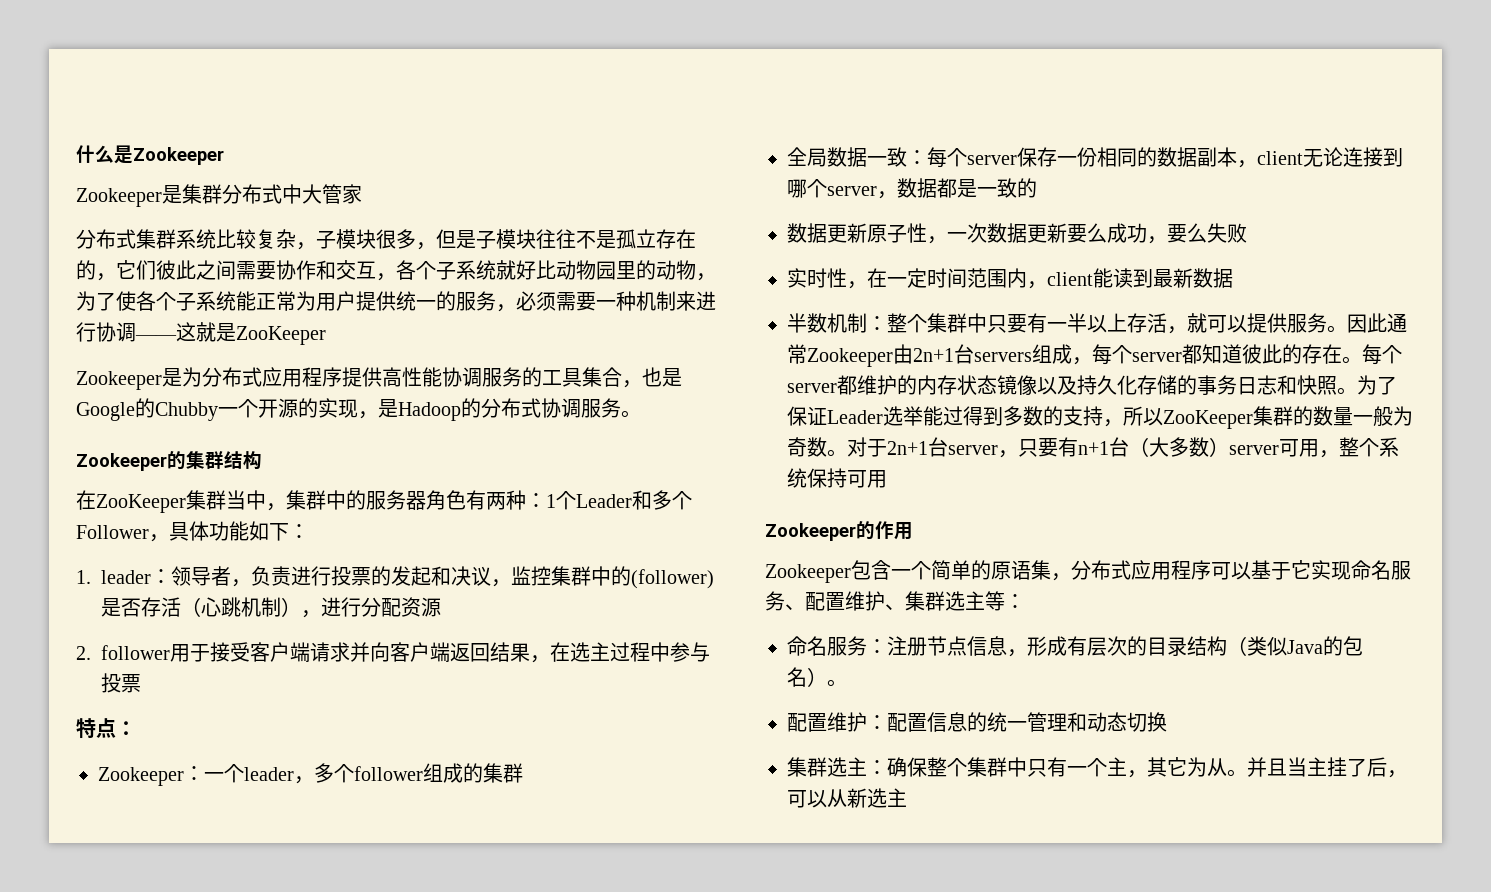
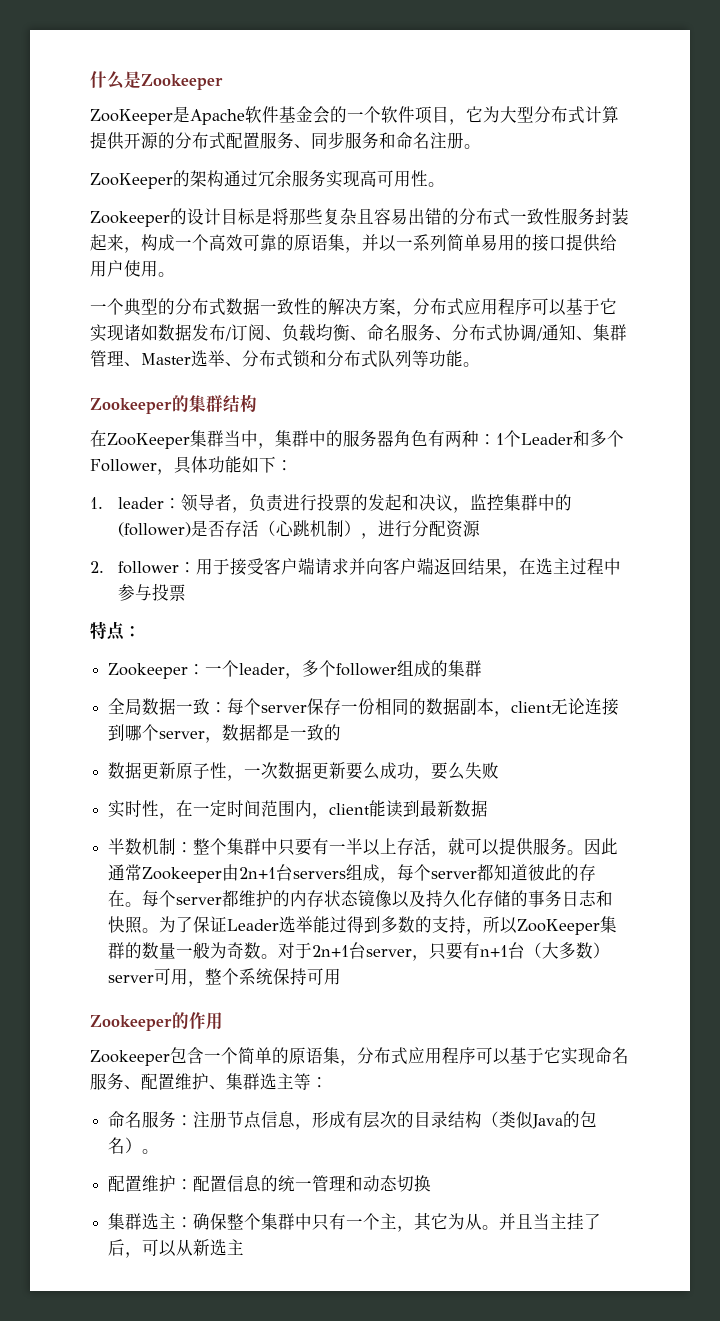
[76,184,362,207] [76,229,696,250] [76,260,716,281] [76,291,716,312] [76,322,326,345] [76,367,682,390] [76,398,621,421] Zookeeper是集群分布式中大管家 // 分布式集群系统比较复杂，子模块很多，但是子模块往往不是孤立存在的，它们彼此之间需要协作和交互，各个子系统就好比动物园里的动物，为了使各个子系统能正常为用户提供统一的服务，必须需要一种机制来进行协调——这就是ZooKeeper // Zookeeper是为分布式应用程序提供高性能协调服务的工具集合，也是Google的Chubby一个开源的实现，是Hadoop的分布式协调服务 -> [90,106,619,125] [90,131,481,150] [90,170,445,189] [90,208,629,227] [90,234,617,253] [90,260,175,277] [90,298,617,317] [90,324,627,342] [90,349,463,368] ZooKeeper是Apache软件基金会的一个软件项目，它为大型分布式计算提供开源的分布式配置服务、同步服务和命名注册。 // ZooKeeper的架构通过冗余服务实现高可用性。 // Zookeeper的设计目标是将那些复杂且容易出错的分布式一致性服务封装起来，构成一个高效可靠的原语集，并以一系列简单易用的接口提供给用户使用。 // 一个典型的分布式数据一致性的解决方案，分布式应用程序可以基于它实现诸如数据发布/订阅、负载均衡、命名服务、分布式协调/通知、集群管理、Master选举、分布式锁和分布式队列等功能
(170, 652) none -> [178,562,196,573] ：

